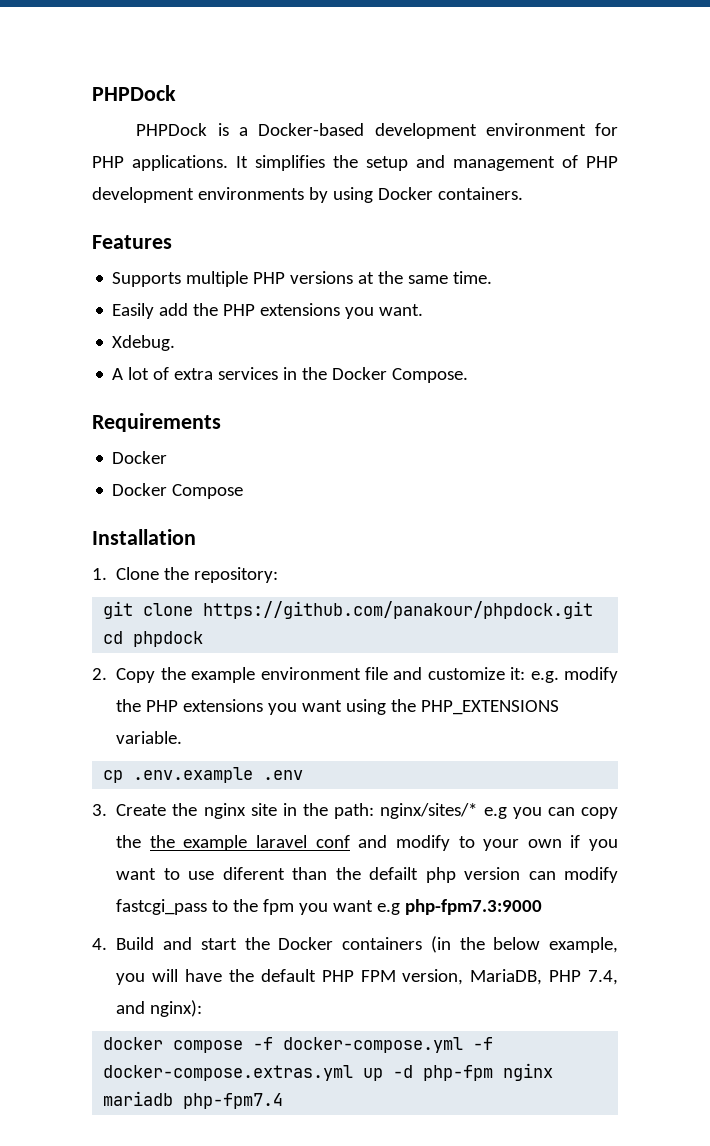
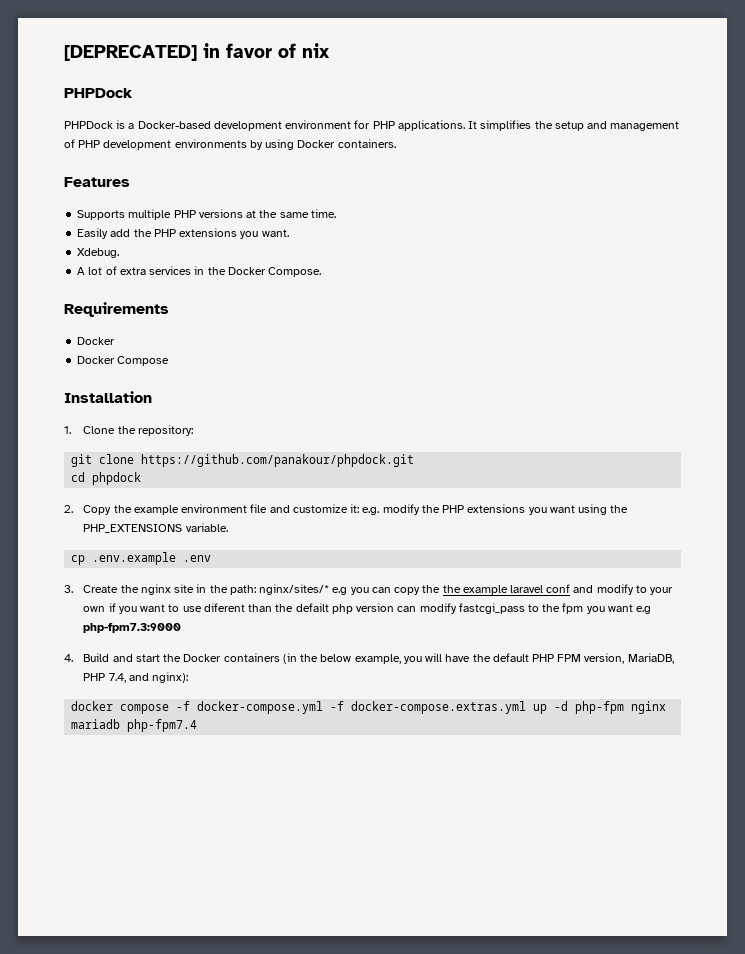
(92, 93) none -> [64,43,330,61] [DEPRECATED] in favor of nix //

